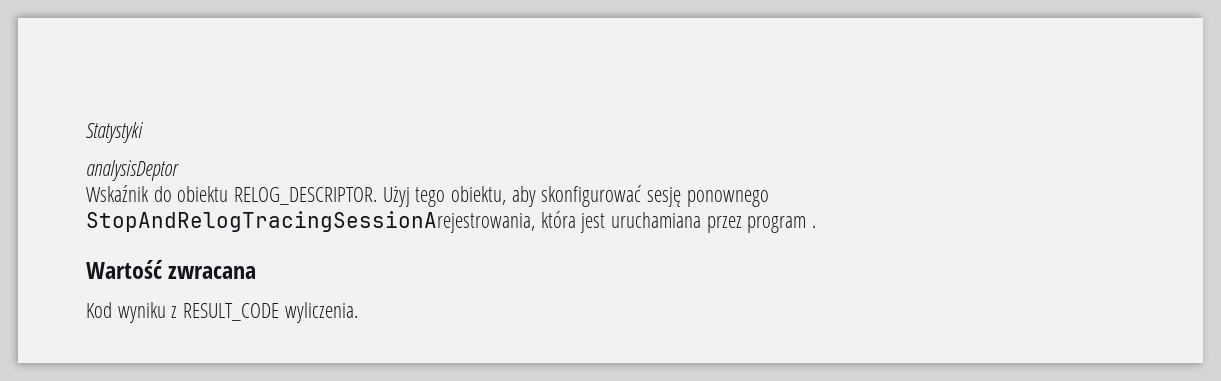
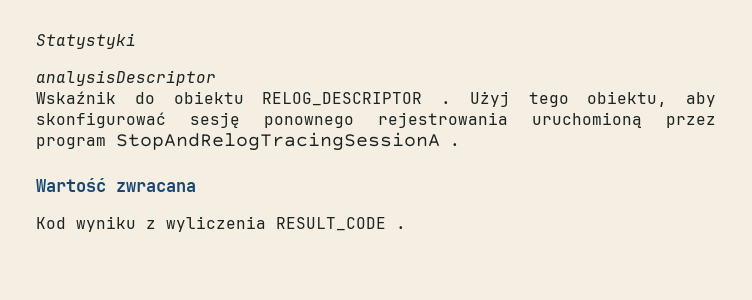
[86,160,179,181] analysisDeptor -> [36,70,216,86] analysisDescriptor
[234,187,378,205] RELOG_DESCRIPTOR. -> [262,92,451,106] RELOG_DESCRIPTOR .
[86,211,702,233] StopAndRelogTracingSessionArejestrowania, która jest uruchamiana -> [378,112,642,128] rejestrowania uruchomioną
(807, 224) none -> [116,132,440,151] StopAndRelogTracingSessionA
[183,302,358,323] RESULT_CODE wyliczenia. -> [166,216,406,232] wyliczenia RESULT_CODE .

